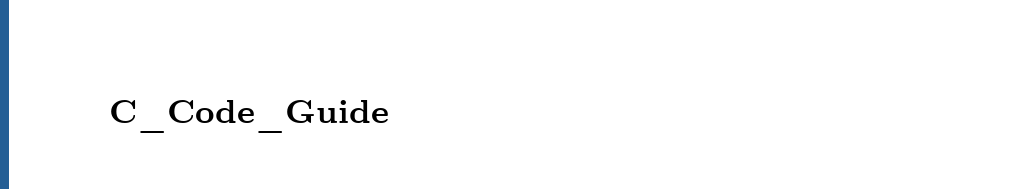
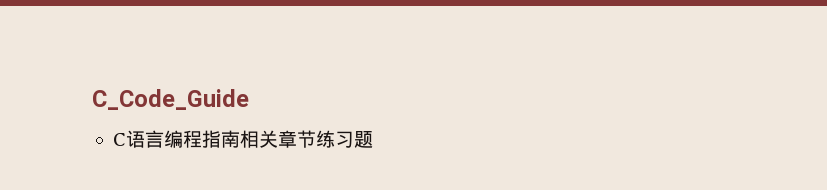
(389, 116) none -> [112,130,373,148] // C语言编程指南相关章节练习题

